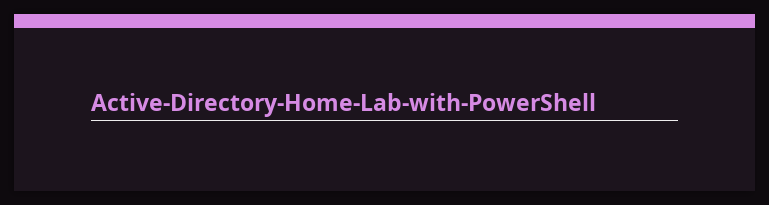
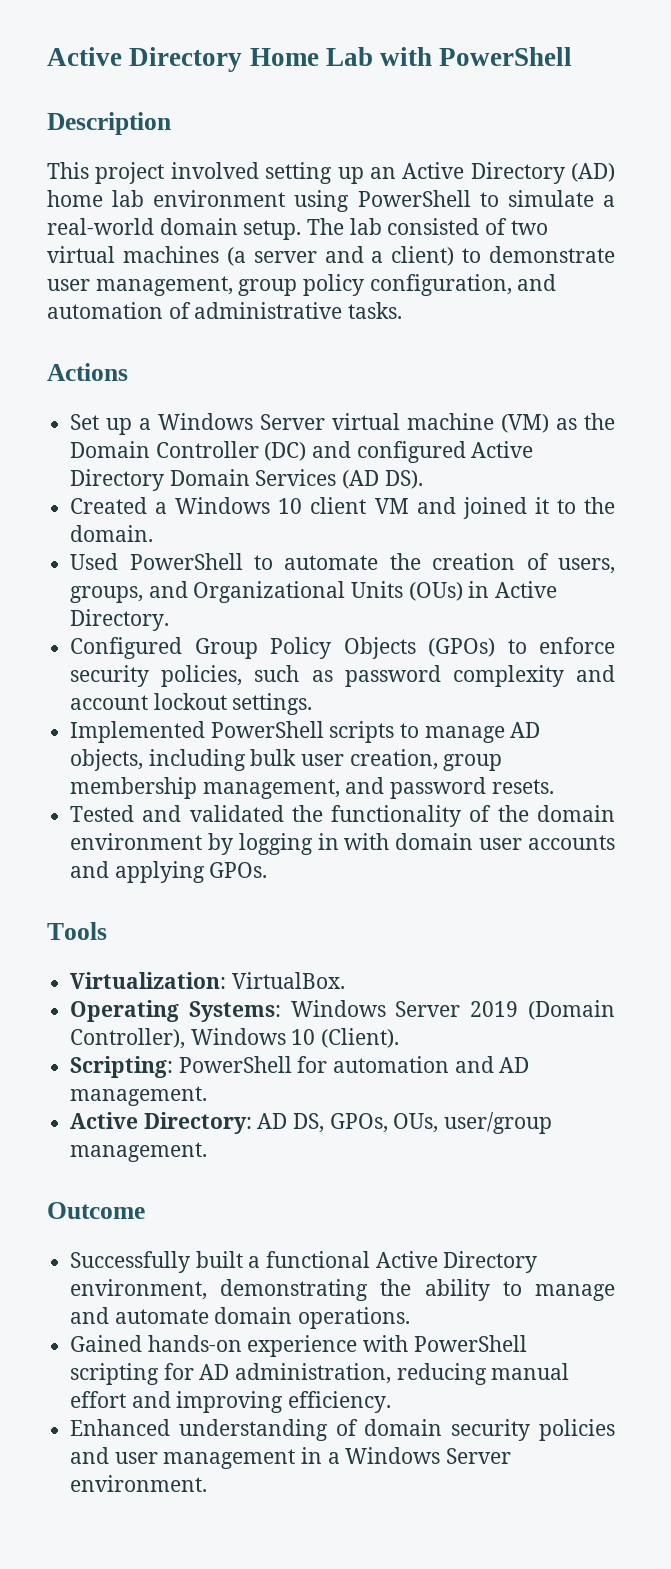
[91,93,596,117] Active-Directory-Home-Lab-with-PowerShell -> [47,47,573,72] [47,112,171,135] [47,162,615,184] [47,190,615,212] [47,218,548,240] [47,246,615,266] [47,274,557,296] [47,302,403,319] [47,363,128,381] [70,413,615,435] [70,441,534,463] [70,469,423,491] [70,497,615,519] [70,525,154,542] [70,553,615,574] [70,581,558,603] [70,609,170,631] [70,637,615,659] [70,665,615,687] [70,693,313,715] [70,721,541,743] [70,749,503,771] [70,777,554,799] [70,805,615,827] [70,833,615,855] [70,861,268,883] [47,922,107,940] [70,972,345,989] [70,1000,615,1022] [70,1028,400,1049] [70,1056,530,1078] [70,1086,208,1106] [70,1112,553,1134] [70,1142,208,1162] [47,1202,145,1219] [70,1251,538,1273] [70,1279,615,1301] [70,1307,411,1329] [70,1335,527,1357] [70,1363,570,1385] [70,1391,392,1413] [70,1419,615,1441] [70,1447,512,1469] [70,1475,208,1492] Active Directory Home Lab with PowerShell // Description // This project involved setting up an Active Directory (AD) home lab environment using PowerShell to simulate a real-world domain setup. The lab consisted of two virtual machines (a server and a client) to demonstrate user management, group policy configuration, and automation of administrative tasks. // Actions // Set up a Windows Server virtual machine (VM) as the Domain Controller (DC) and configured Active Directory Domain Services (AD DS). // Created a Windows 10 client VM and joined it to the domain. // Used PowerShell to automate the creation of users, groups, and Organizational Units (OUs) in Active Directory. // Configured Group Policy Objects (GPOs) to enforce security policies, such as password complexity and account lockout settings. // Implemented PowerShell scripts to manage AD objects, including bulk user creation, group membership management, and password resets. // Tested and validated the functionality of the domain environment by logging in with domain user accounts and applying GPOs. // Tools // Virtualization: VirtualBox. // Operating Systems: Windows Server 2019 (Domain Controller), Windows 10 (Client). // Scripting: PowerShell for automation and AD management. // Active Directory: AD DS, GPOs, OUs, user/group management. // Outcome // Successfully built a functional Active Directory environment, demonstrating the ability to manage and automate domain operations. // Gained hands-on experience with PowerShell scripting for AD administration, reducing manual effort and improving efficiency. // Enhanced understanding of domain security policies and user management in a Windows Server environment.

